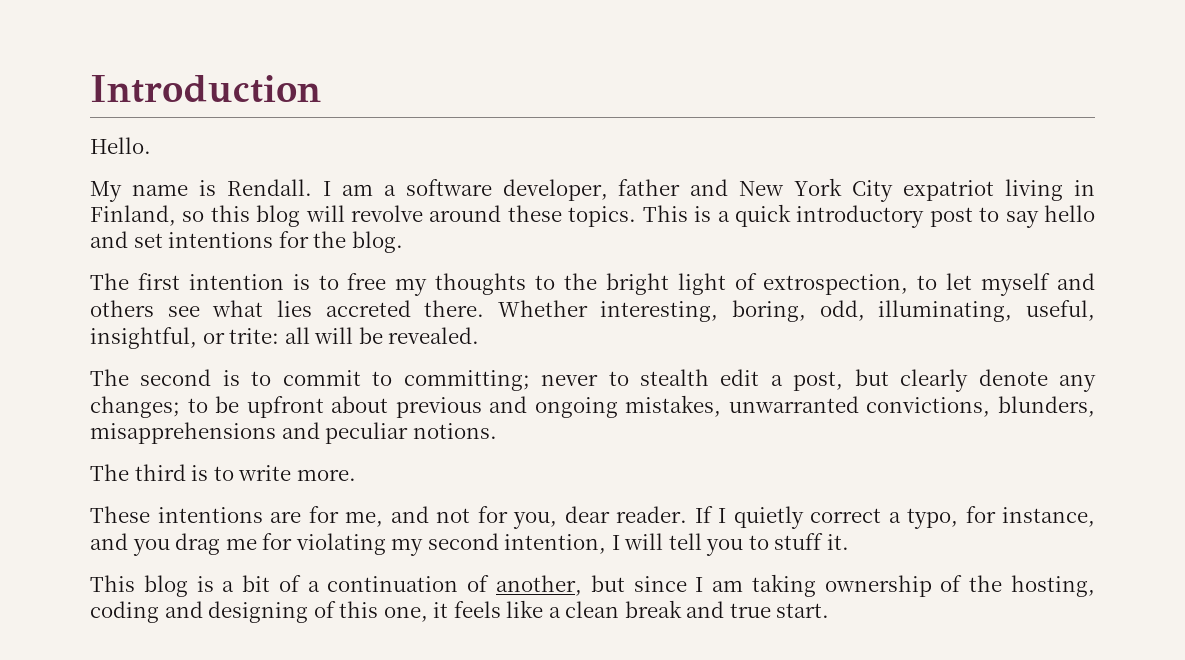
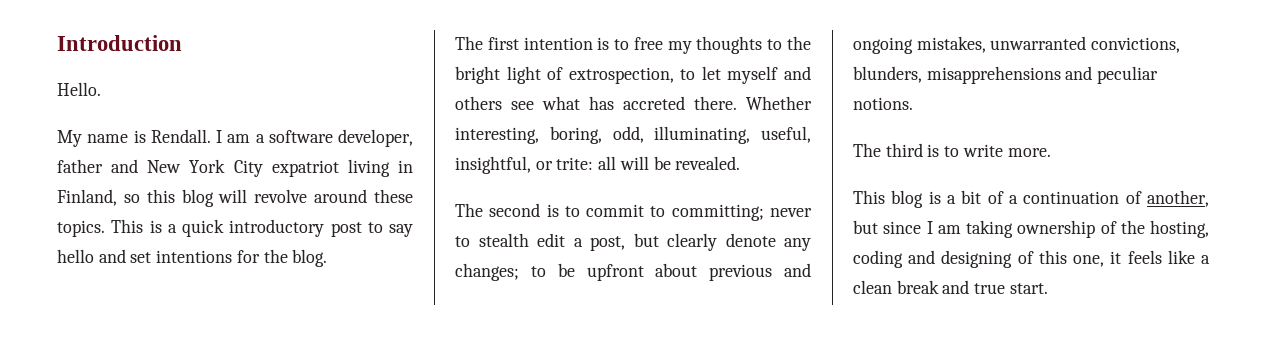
[276,300,312,317] lies -> [589,96,614,110] has
[90,506,1095,529] [90,533,850,556] // These intentions are for me, and not for you, dear reader. If I quietly correct a typo, for instance, and you drag me for violating my second intention, I will tell you to stuff it. -> (1051, 152) none

